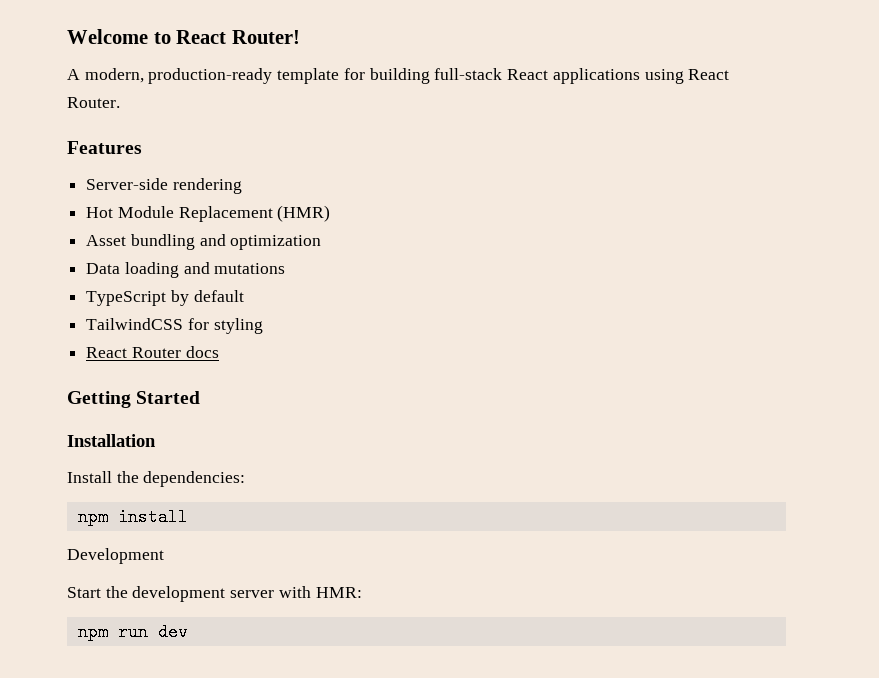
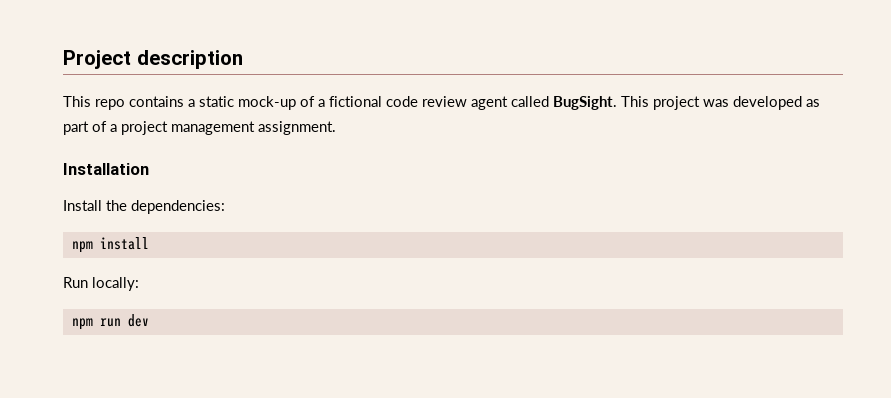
[67,29,300,44] [67,68,730,84] [67,97,120,108] [67,141,142,154] [86,178,242,194] [86,205,331,222] [86,234,322,250] [86,262,286,278] [86,290,244,306] [86,318,263,334] [86,346,219,358] [67,391,201,408] Welcome to React Router! // A modern, production-ready template for building full-stack React applications using React Router. // Features // Server-side rendering // Hot Module Replacement (HMR) // Asset bundling and optimization // Data loading and mutations // TypeScript by default // TailwindCSS for styling // React Router docs // Getting Started -> [63,50,243,69] [63,96,820,110] [63,121,336,135] Project description // This repo contains a static mock-up of a fictional code review agent called BugSight. This project was developed as part of a project management assignment.
[67,548,164,564] [67,586,362,602] Development // Start the development server with HMR: -> [63,277,139,291] Run locally:

